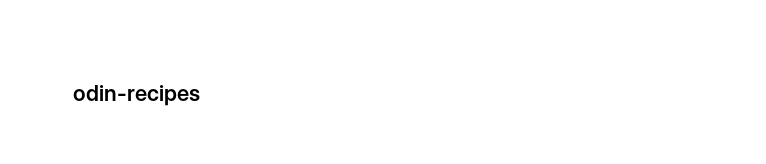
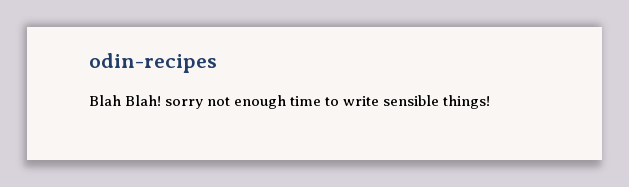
(200, 95) none -> [89,95,491,109] // Blah Blah! sorry not enough time to write sensible things!

